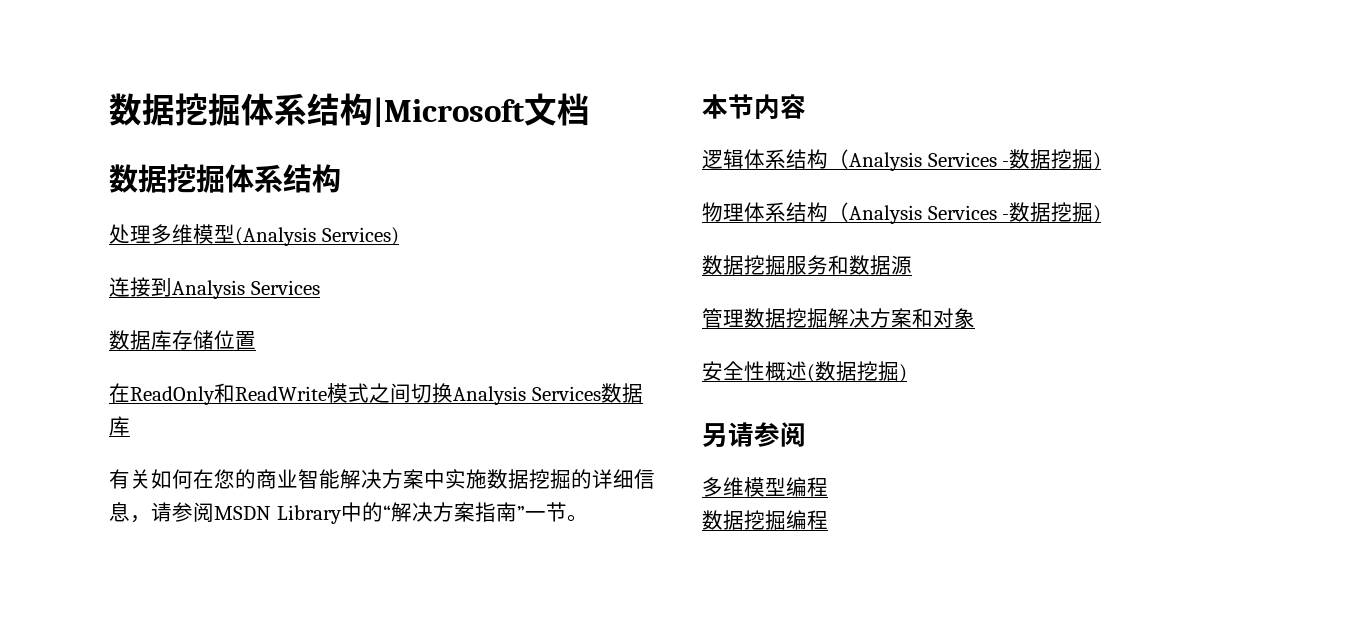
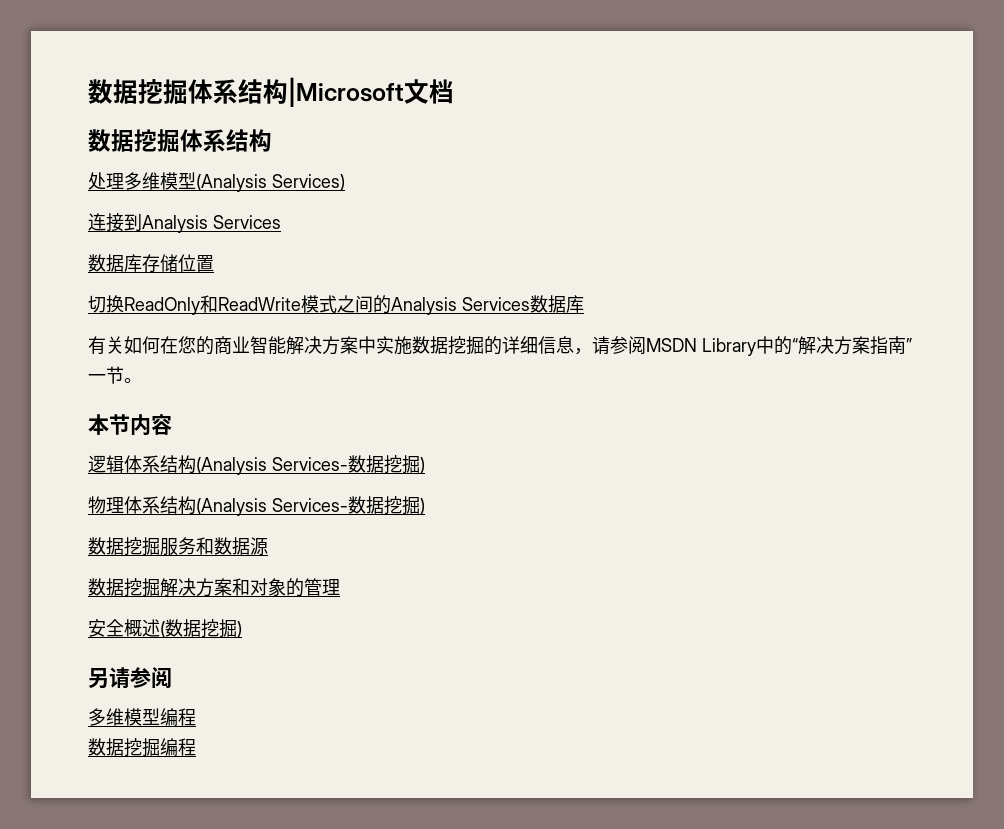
[109,383,130,403] 在 -> [88,295,124,313] 切换
[411,383,453,403] 切换 -> [373,295,391,314] 的
[828,149,1010,171] （Analysis Services - -> [196,457,348,475] (Analysis Services-
[828,202,1010,224] （Analysis Services - -> [196,498,348,516] (Analysis Services-
[702,308,744,328] 管理 -> (268, 546) none
(975, 318) none -> [286,578,340,597] 的管理
[744,361,765,381] 性 -> (124, 628) none

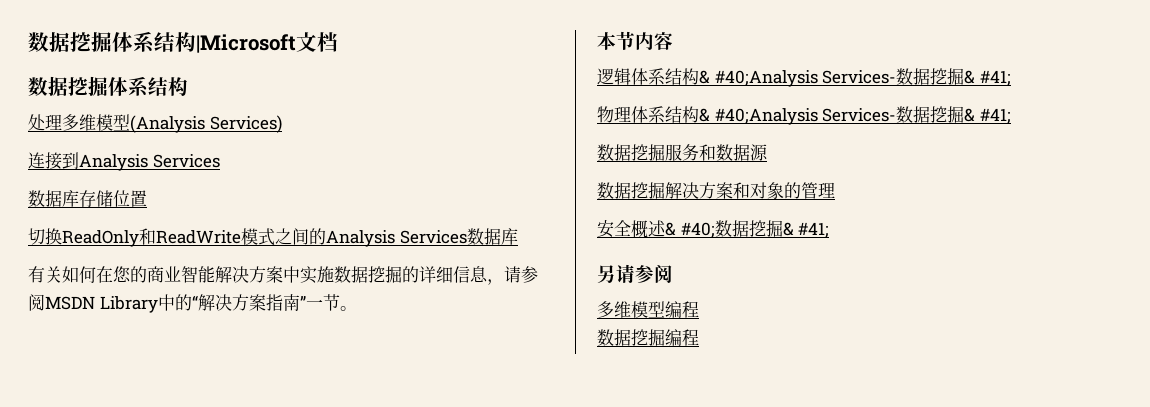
[196,455,425,475] (Analysis Services-数据挖掘) -> [699,68,1011,87] & #40;Analysis Services-数据挖掘& #41;
[196,496,425,516] (Analysis Services-数据挖掘) -> [699,106,1011,125] & #40;Analysis Services-数据挖掘& #41;
[160,619,242,638] (数据挖掘) -> [665,220,830,238] & #40;数据挖掘& #41;

